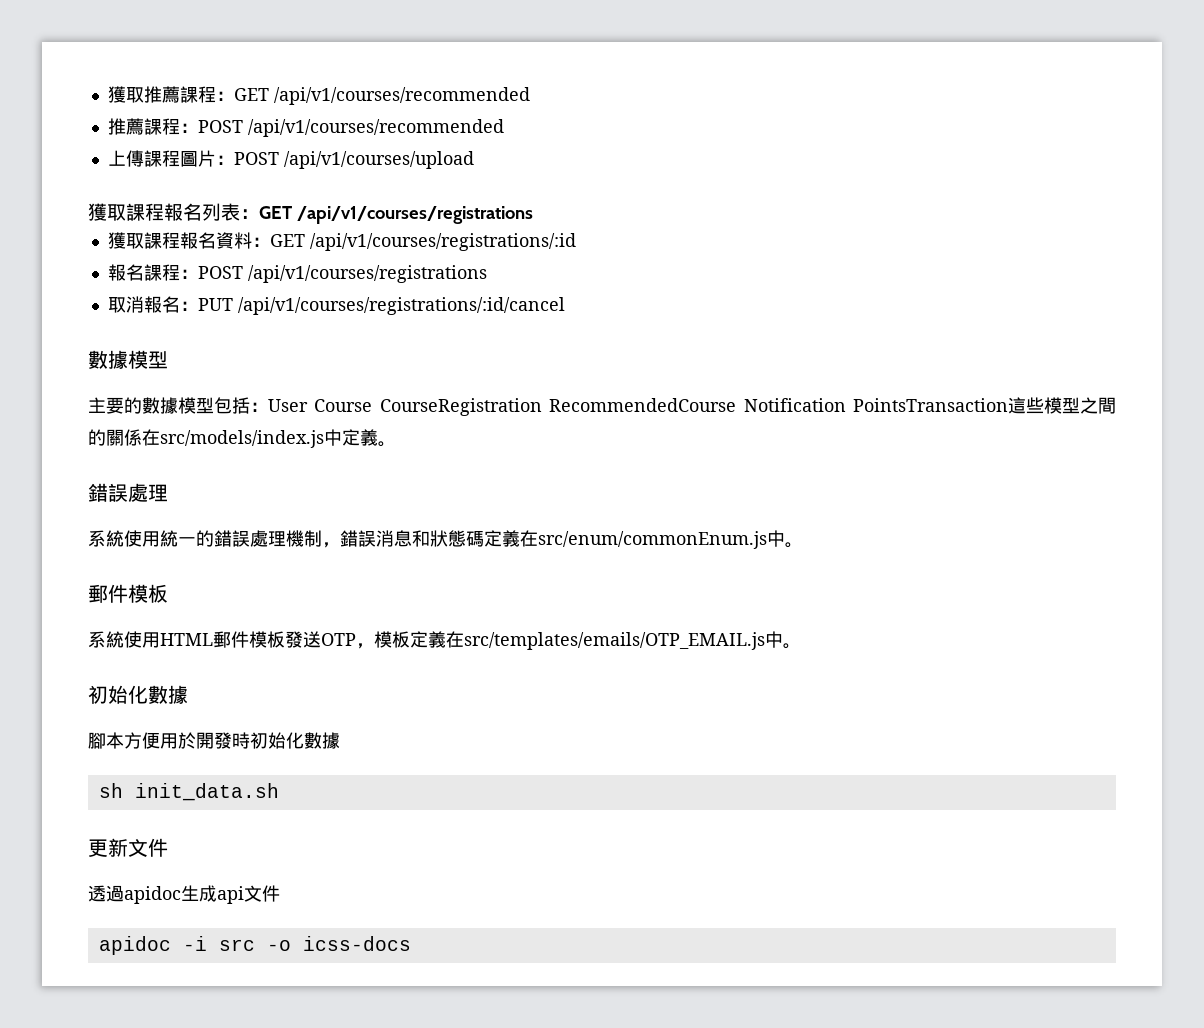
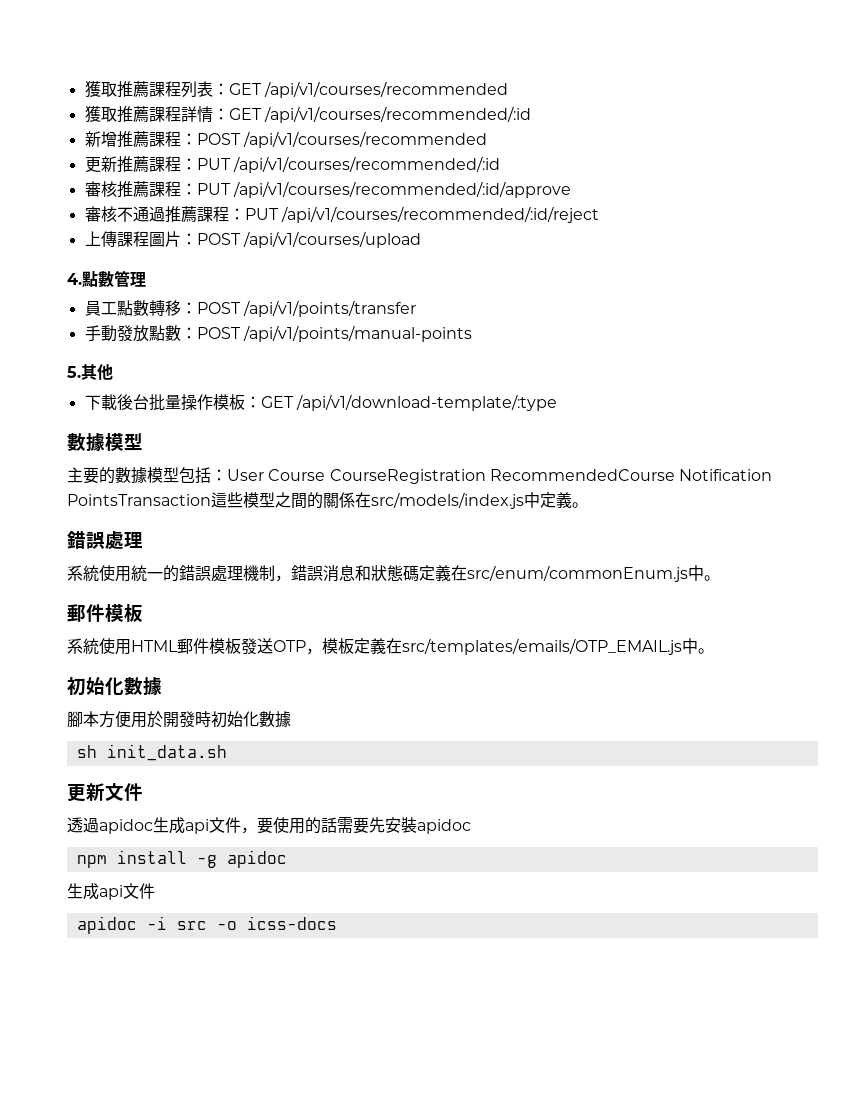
[107,86,216,103] 獲取推薦課程 -> [84,81,213,98] 獲取推薦課程列表
(530, 96) none -> [84,106,531,123] [84,131,117,147] 獲取推薦課程詳情：GET /api/v1/courses/recommended/:id // 新增
(504, 128) none -> [84,156,500,173] [84,181,571,198] [84,206,599,223] // 更新推薦課程：PUT /api/v1/courses/recommended/:id // 審核推薦課程：PUT /api/v1/courses/recommended/:id/approve // 審核不通過推薦課程：PUT /api/v1/courses/recommended/:id/reject
[88,203,533,224] [107,232,576,251] [107,264,487,283] [107,296,565,315] 獲取課程報名列表：GET /api/v1/courses/registrations // 獲取課程報名資料：GET /api/v1/courses/registrations/:id // 報名課程：POST /api/v1/courses/registrations // 取消報名：PUT /api/v1/courses/registrations/:id/cancel -> [67,270,146,288] [84,300,416,317] [84,325,472,342] [67,364,113,380] [84,394,557,411] 4.點數管理 // 員工點數轉移：POST /api/v1/points/transfer // 手動發放點數：POST /api/v1/points/manual-points // 5.其他 // 下載後台批量操作模板：GET /api/v1/download-template/:type
(280, 893) none -> [241,817,471,834] [76,850,287,868] [67,883,155,900] ，要使用的話需要先安裝apidoc // npm install -g apidoc // 生成api文件

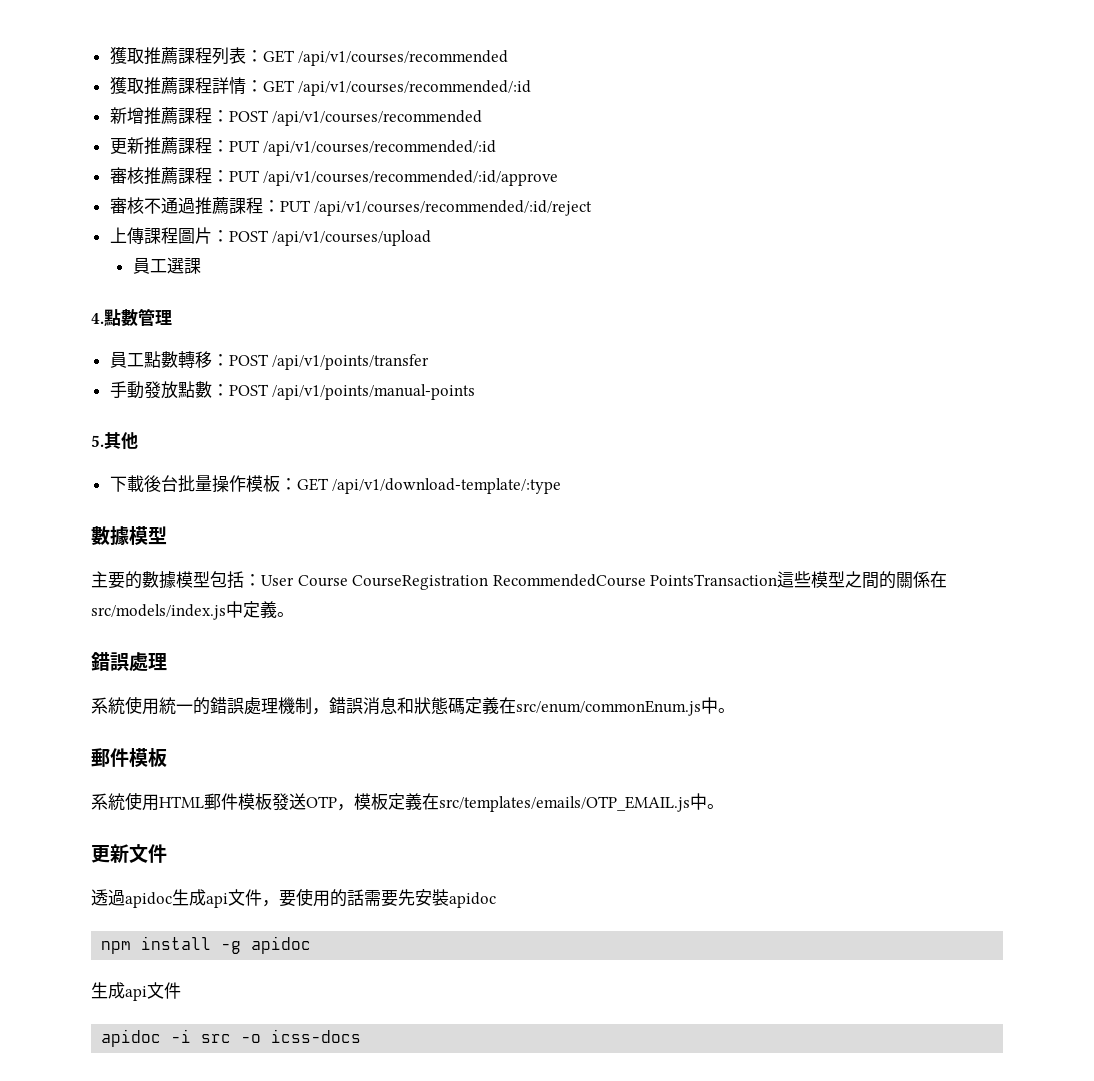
(421, 239) none -> [132,257,201,274] // 員工選課
[679,469,773,481] Notification -> (646, 580) none
[67,677,162,696] [67,711,291,728] [76,744,227,761] // 初始化數據 // 腳本方便用於開發時初始化數據 // sh init_data.sh -> (724, 806) none

